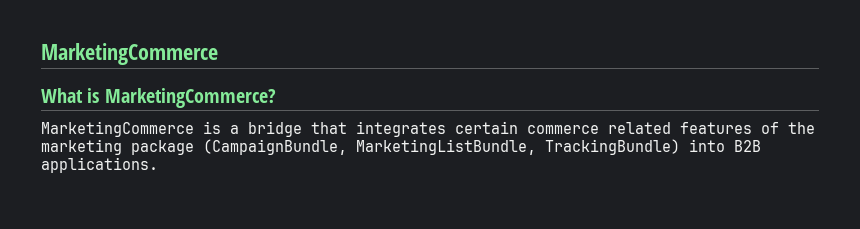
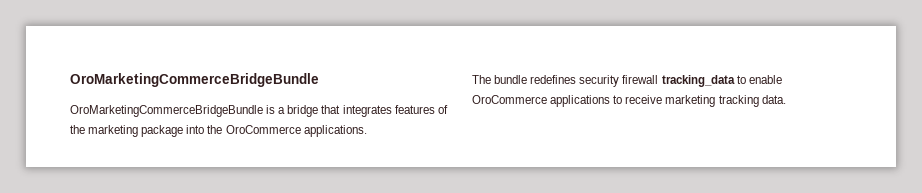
[41,43,218,65] [41,88,276,108] [41,121,194,137] MarketingCommerce // What is MarketingCommerce? // MarketingCommerce -> [70,73,319,87] [70,105,263,117] OroMarketingCommerceBridgeBundle // OroMarketingCommerceBridgeBundle
[455,121,671,134] certain commerce related -> (392, 111) none
[203,139,761,155] [41,157,158,173] (CampaignBundle, MarketingListBundle, TrackingBundle) into B2B applications. -> [186,125,367,137] [472,75,782,87] [472,95,786,107] into the OroCommerce applications. // The bundle redefines security firewall tracking_data to enable OroCommerce applications to receive marketing tracking data.

